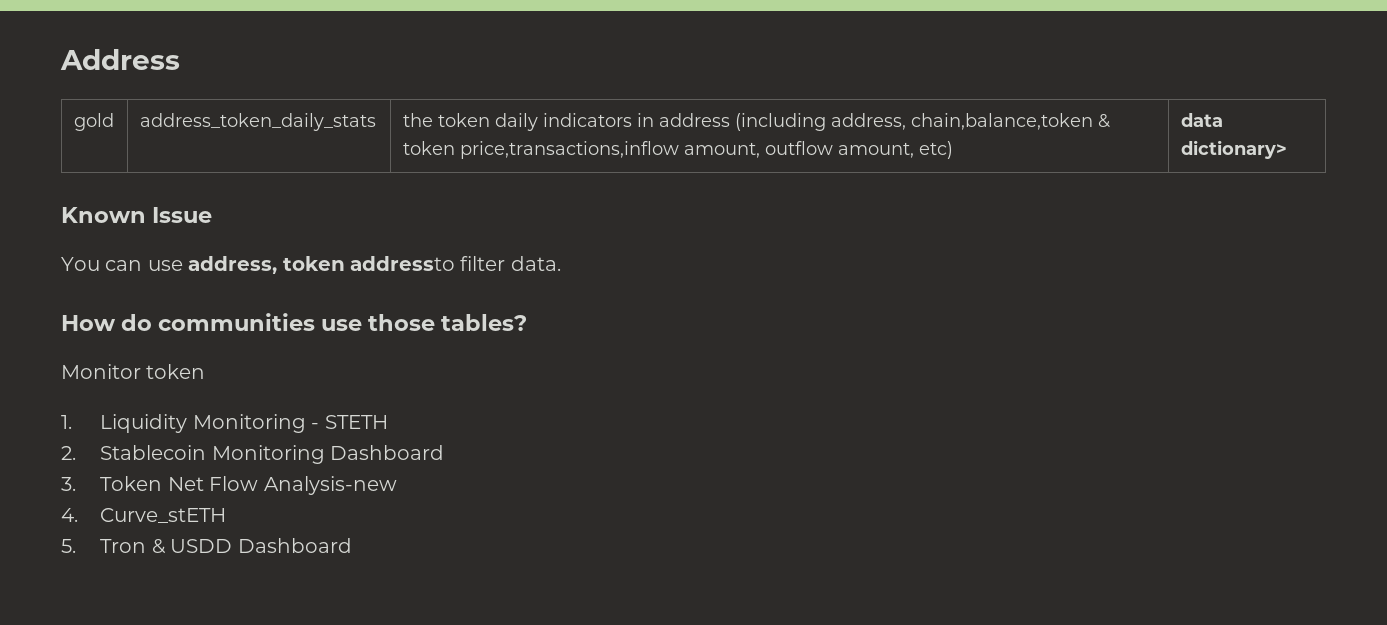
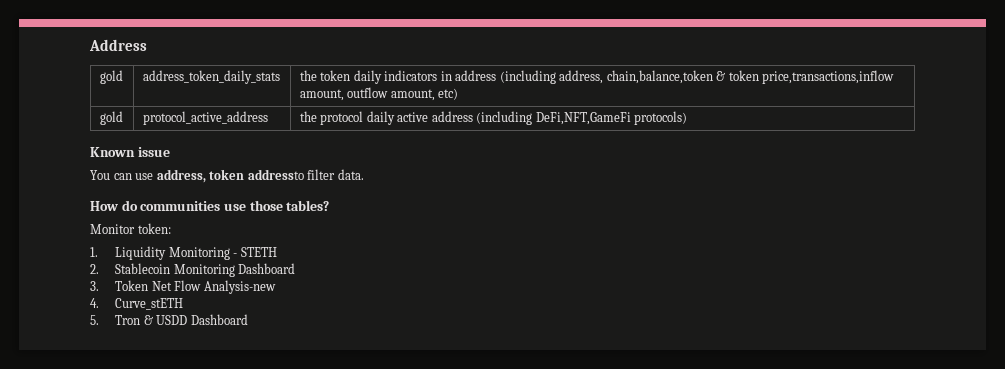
[1180,113,1223,127] [1180,140,1287,159] | data dictionary> -> [99,111,123,125] [142,111,268,125] [299,111,688,125] // gold | protocol_active_address | the protocol daily active address (including DeFi,NFT,GameFi protocols)
[152,207,213,223] Issue -> [137,147,170,157] issue
[146,364,206,379] token -> [137,223,171,234] token:

